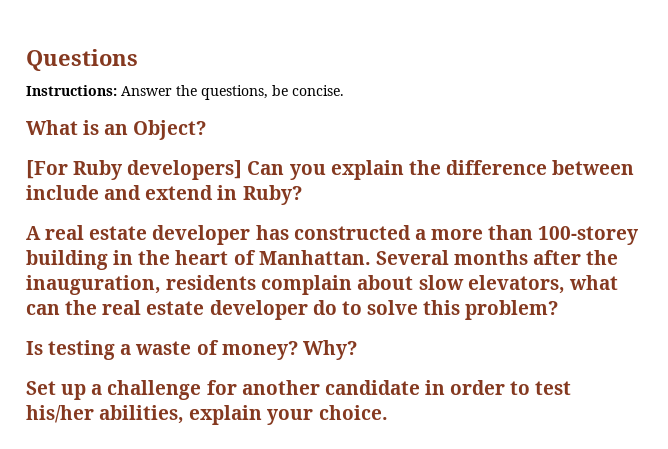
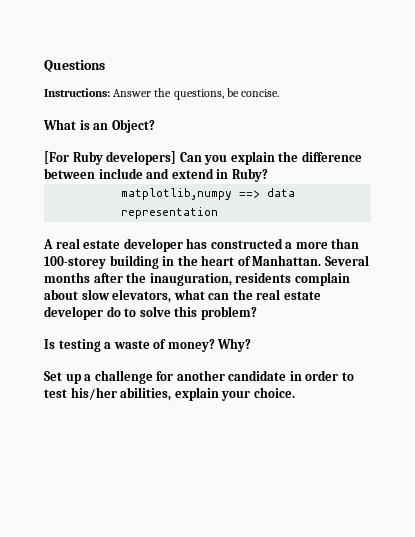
(302, 195) none -> [121,188,296,200] [121,207,219,219] // matplotlib,numpy ==> data representation

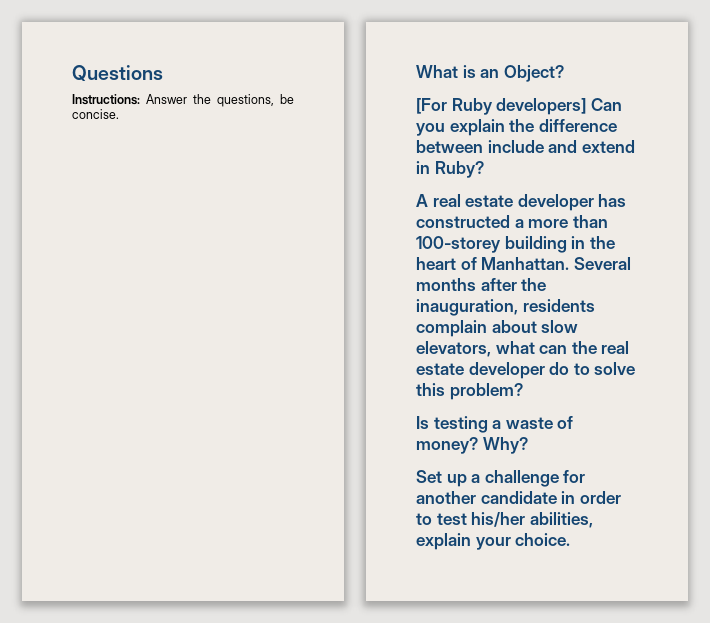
[121,188,296,200] [121,207,219,219] // matplotlib,numpy ==> data representation -> (484, 169) none

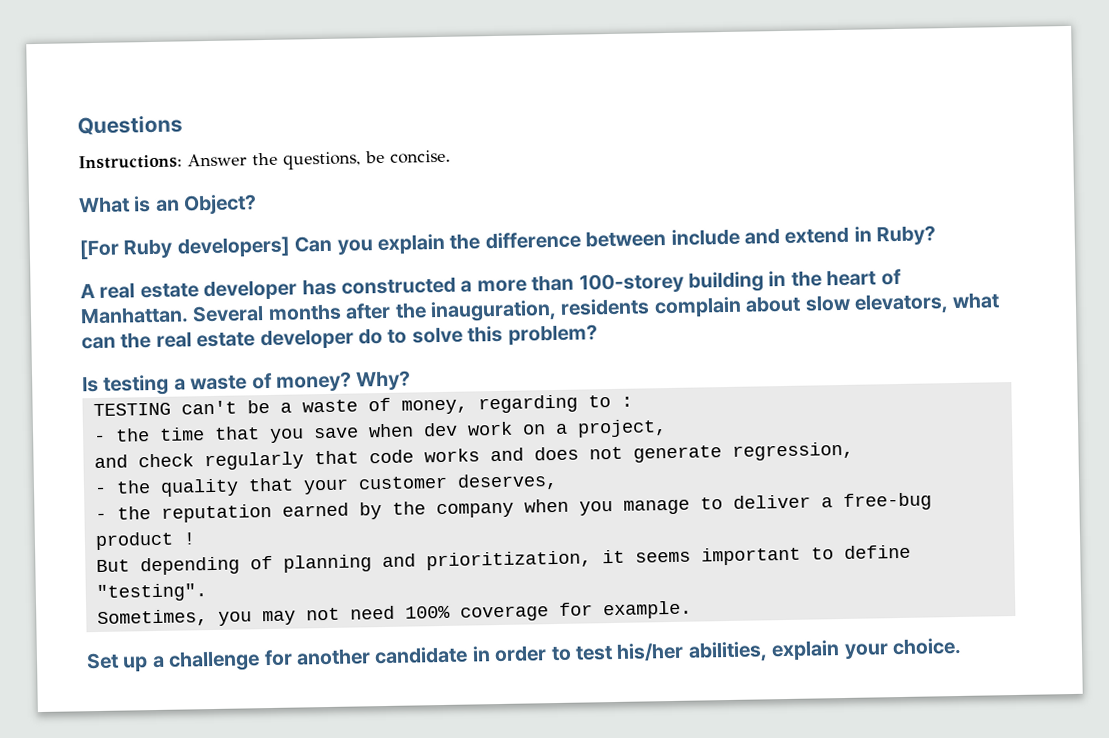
(528, 445) none -> [92,394,633,417] [93,419,667,443] [93,441,854,471] [93,472,558,497] [94,492,932,523] [94,531,196,551] [95,544,911,576] [95,583,207,603] [96,600,692,628] // TESTING can't be a waste of money, regarding to : // - the time that you save when dev work on a project, // and check regularly that code works and does not generate regression, // - the quality that your customer deserves, // - the reputation earned by the company when you manage to deliver a free-bug product ! // But depending of planning and prioritization, it seems important to define "testing". // Sometimes, you may not need 100% coverage for example.

